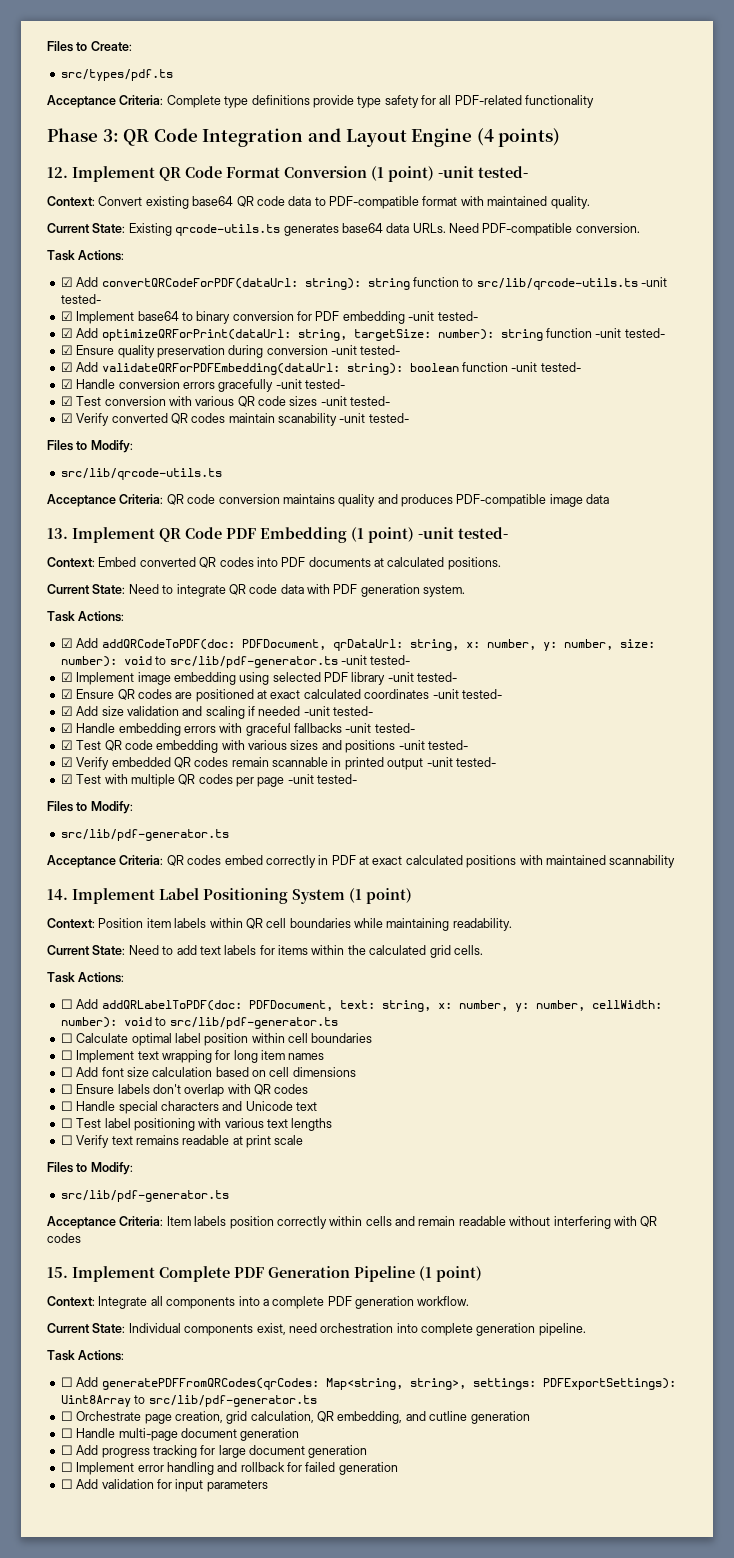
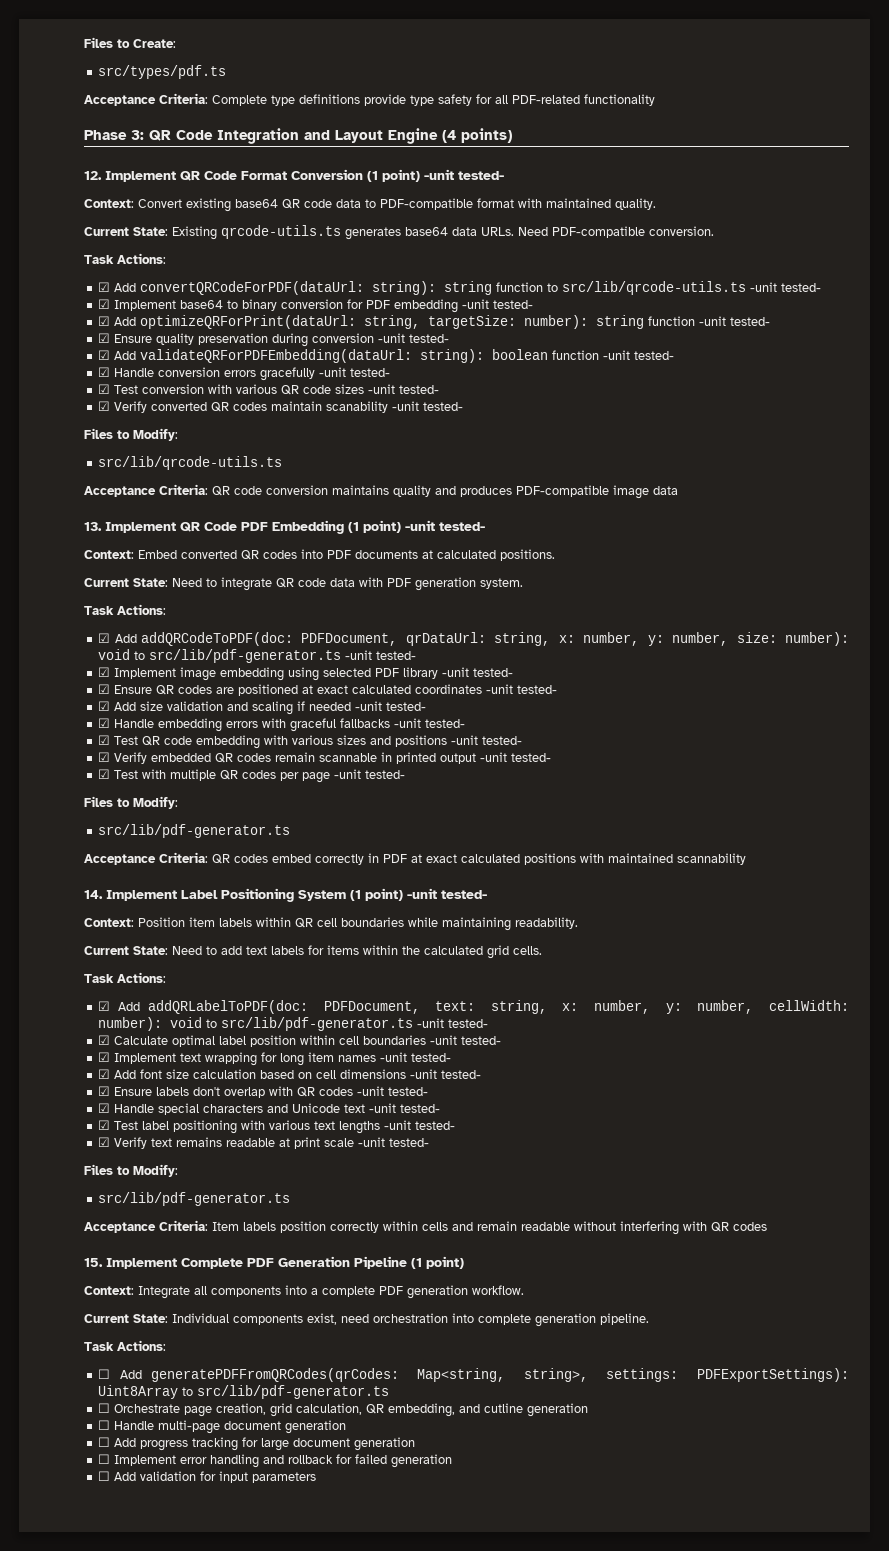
(412, 896) none -> [407,888,487,899] -unit tested-
[60,999,73,1009] ☐ -> [98,1001,111,1011] ☑
[60,1033,73,1043] // ☐ -> [417,1018,489,1028] [98,1035,111,1045] -unit tested- // ☑
[60,1050,73,1060] // ☐ -> [430,1035,502,1045] [98,1052,111,1062] -unit tested- // ☑
[60,1067,73,1077] // ☐ -> [380,1052,452,1062] [98,1069,111,1079] -unit tested- // ☑
[60,1084,73,1094] // ☐ -> [410,1069,482,1079] [98,1086,111,1096] -unit tested- // ☑
[60,1101,73,1111] // ☐ -> [357,1086,429,1096] [98,1103,111,1113] -unit tested- // ☑
[60,1118,73,1128] // ☐ -> [369,1103,441,1113] [98,1120,111,1130] -unit tested- // ☑
[60,1135,73,1145] // ☐ -> [384,1120,456,1130] [98,1137,111,1147] -unit tested- // ☑
(304, 1140) none -> [358,1137,430,1147] -unit tested-

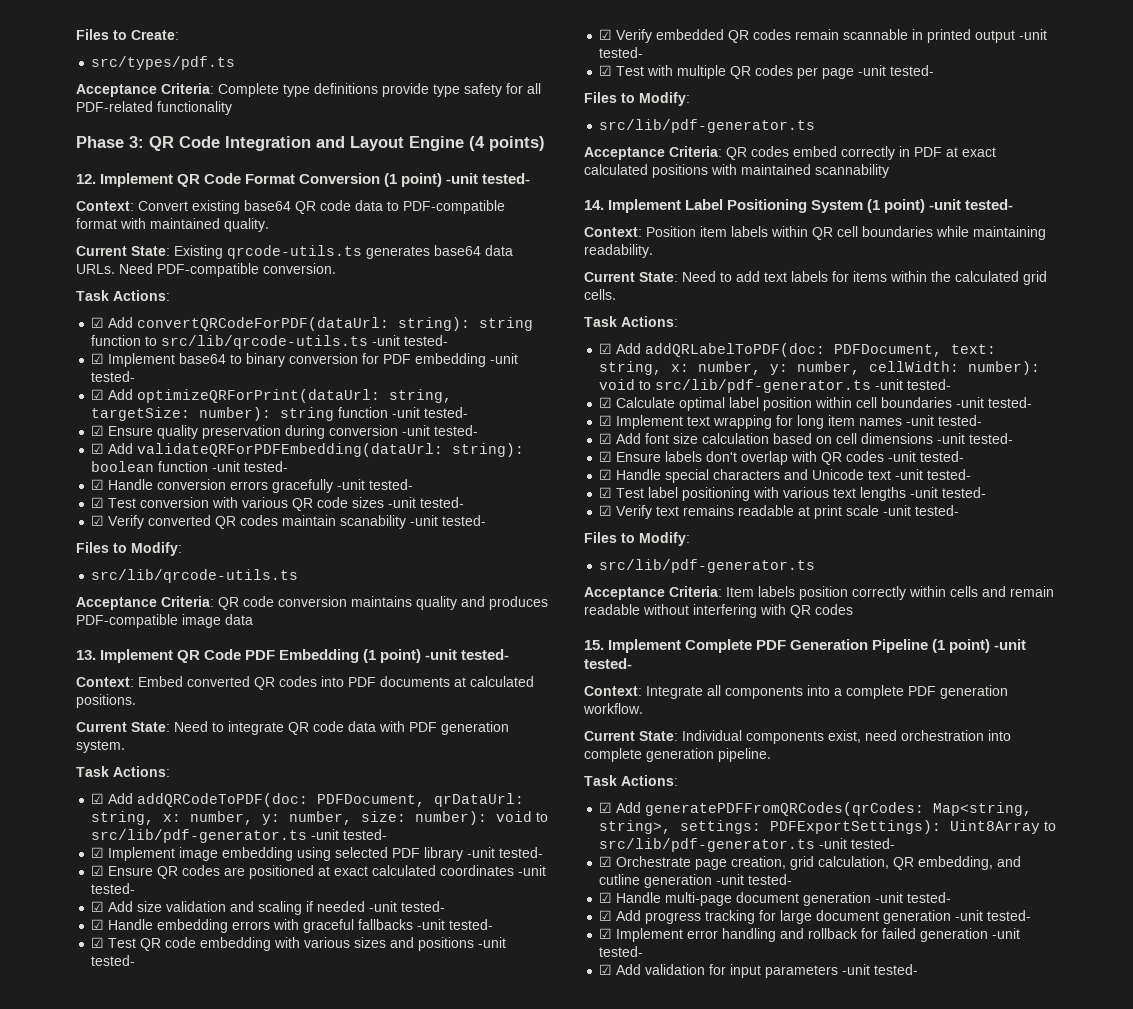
(464, 1262) none -> [994,639,1027,650] [584,658,632,669] -unit tested-
[98,1369,111,1379] ☐ -> [599,802,613,813] ☑
[98,1403,111,1413] // ☐ -> [819,838,896,849] [599,856,613,867] -unit tested- // ☑
[98,1420,111,1430] // ☐ -> [716,874,793,885] [599,892,613,903] -unit tested- // ☑
[98,1437,111,1447] // ☐ -> [875,892,952,903] [599,910,613,921] -unit tested- // ☑
[98,1454,111,1464] // ☐ -> [955,910,1032,921] [599,928,613,939] -unit tested- // ☑
[98,1471,111,1481] // ☐ -> [992,928,1021,939] [599,946,644,957] [599,964,613,975] -unit tested- // ☑
(317, 1477) none -> [842,964,919,975] -unit tested-

